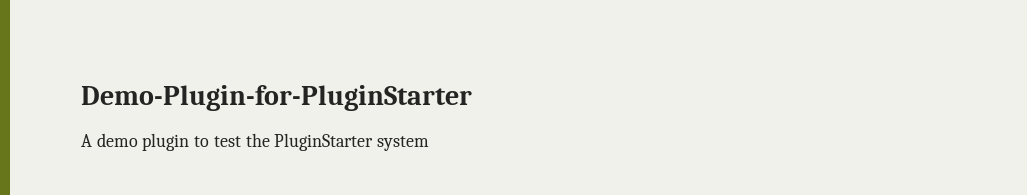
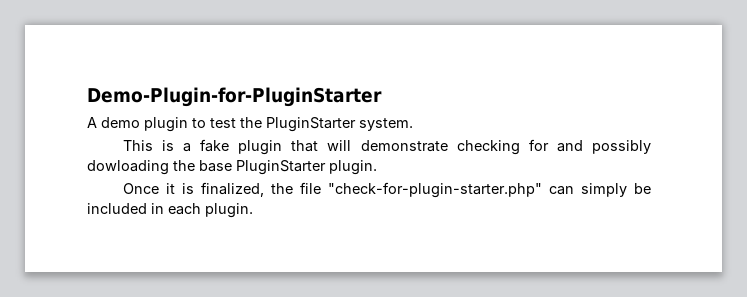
[377,136,430,151] system -> [359,118,413,131] [122,139,651,155] [87,160,377,175] [122,182,651,198] [87,203,253,218] system. // This is a fake plugin that will demonstrate checking for and possibly dowloading the base PluginStarter plugin. // Once it is finalized, the file "check-for-plugin-starter.php" can simply be included in each plugin.

